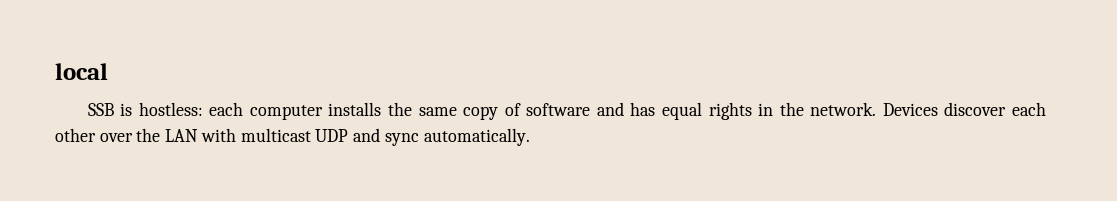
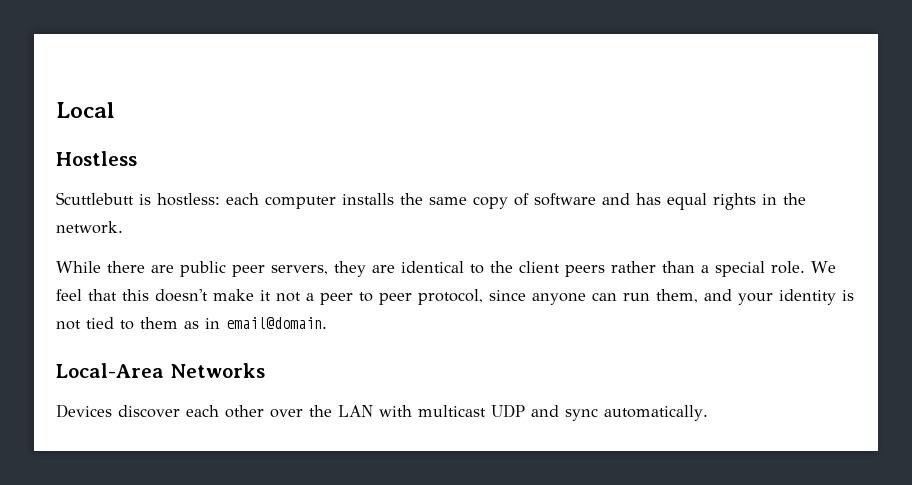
[55,63,108,80] [87,103,114,116] local // SSB -> [56,102,115,118] [56,151,137,166] [56,192,134,205] Local // Hostless // Scuttlebutt
(877, 109) none -> [56,261,836,277] [56,289,854,305] [56,317,327,330] [56,363,265,378] // While there are public peer servers, they are identical to the client peers rather than a special role. We feel that this doesn't make it not a peer to peer protocol, since anyone can run them, and your identity is not tied to them as in email@domain. // Local-Area Networks //

